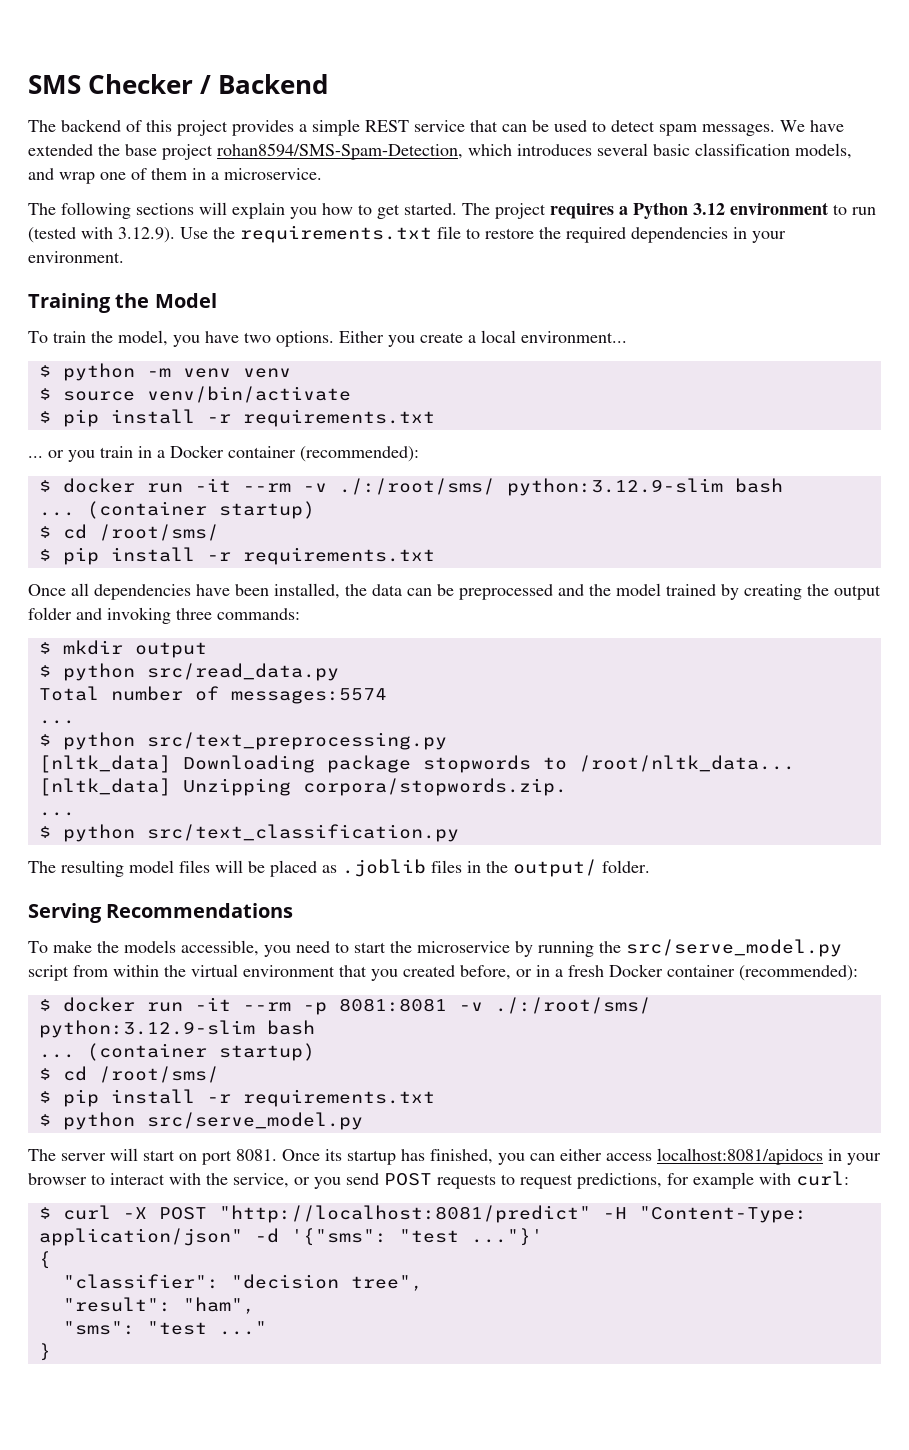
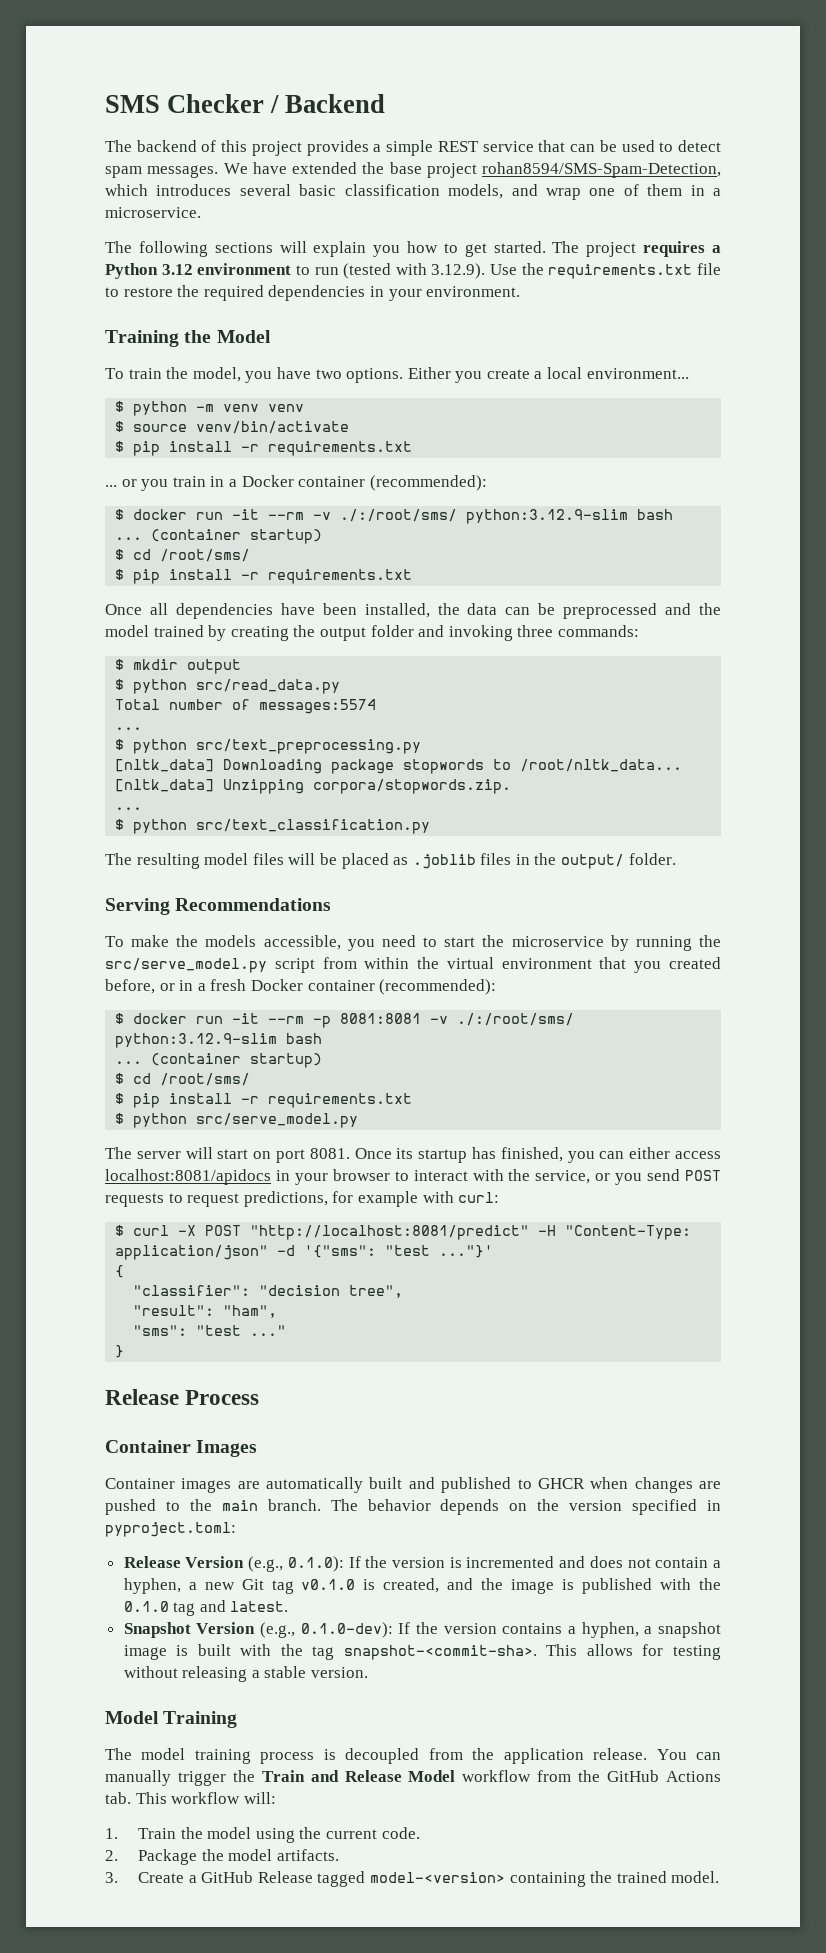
(51, 1352) none -> [105,1389,260,1405] [105,1440,258,1457] [105,1477,722,1493] [105,1499,721,1515] [105,1522,236,1537] [123,1556,721,1572] [123,1578,721,1594] [123,1600,289,1616] [123,1622,721,1638] [123,1644,721,1660] [123,1666,369,1682] [105,1711,238,1728] [105,1748,721,1764] [105,1770,722,1786] [105,1792,276,1804] [105,1827,420,1843] [105,1849,339,1865] [105,1871,720,1887] // Release Process // Container Images // Container images are automatically built and published to GHCR when changes are pushed to the main branch. The behavior depends on the version specified in pyproject.toml: // Release Version (e.g., 0.1.0): If the version is incremented and does not contain a hyphen, a new Git tag v0.1.0 is created, and the image is published with the 0.1.0 tag and latest. // Snapshot Version (e.g., 0.1.0-dev): If the version contains a hyphen, a snapshot image is built with the tag snapshot-<commit-sha>. This allows for testing without releasing a stable version. // Model Training // The model training process is decoupled from the application release. You can manually trigger the Train and Release Model workflow from the GitHub Actions tab. This workflow will: // 1. Train the model using the current code. // 2. Package the model artifacts. // 3. Create a GitHub Release tagged model-<version> containing the trained model.

